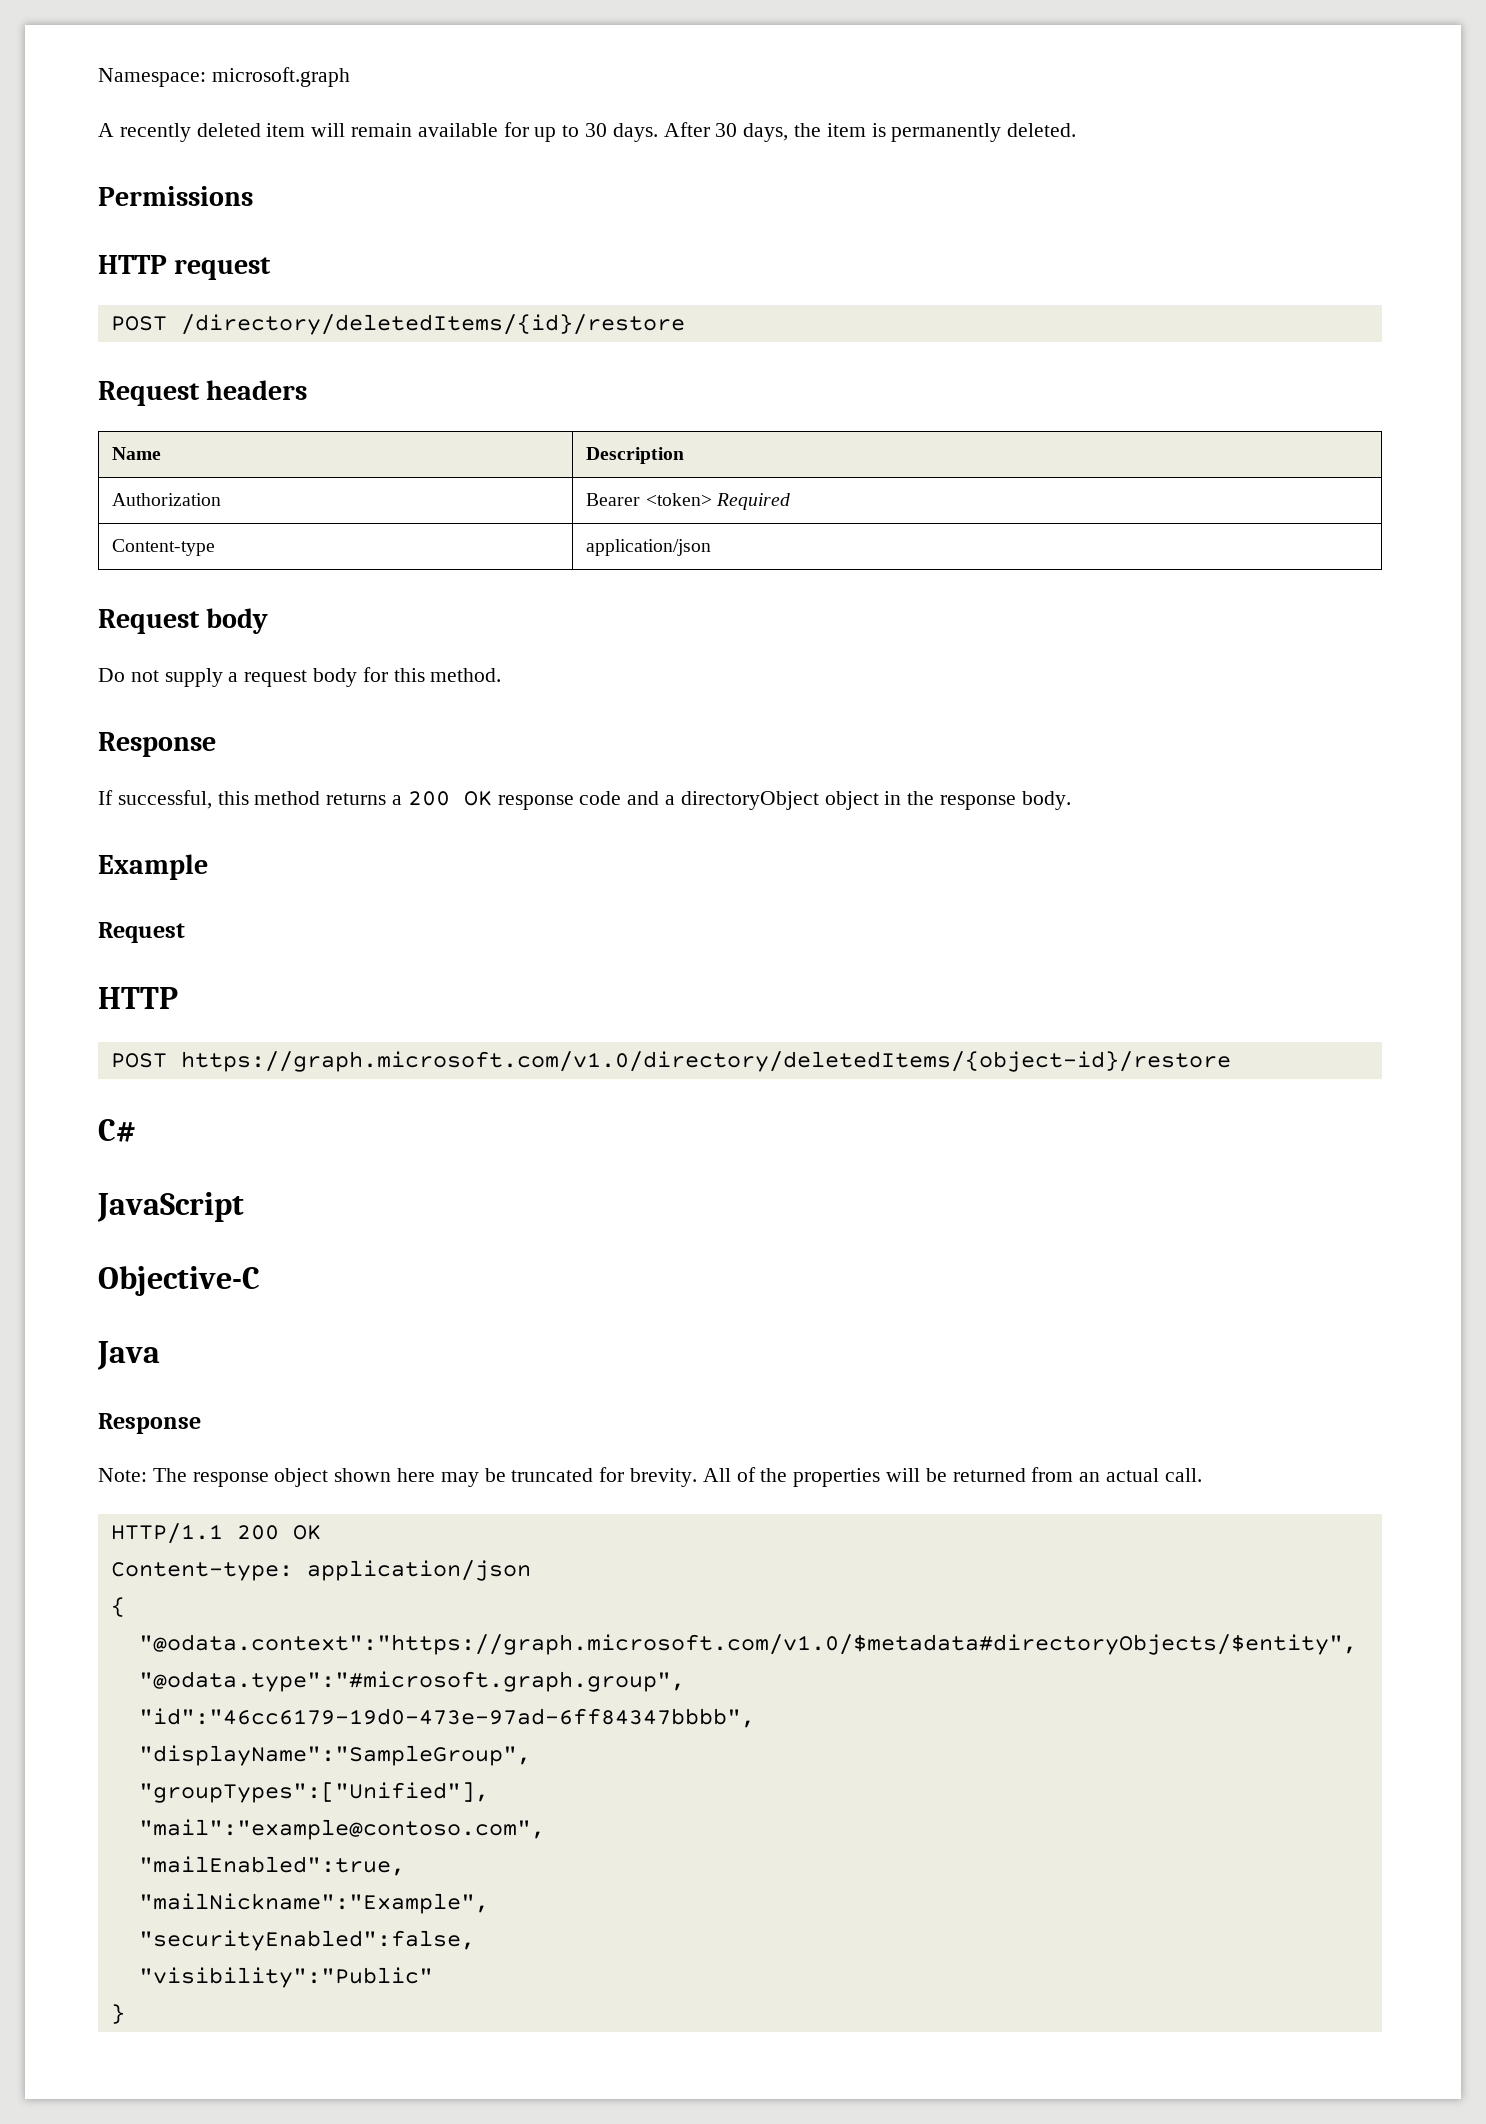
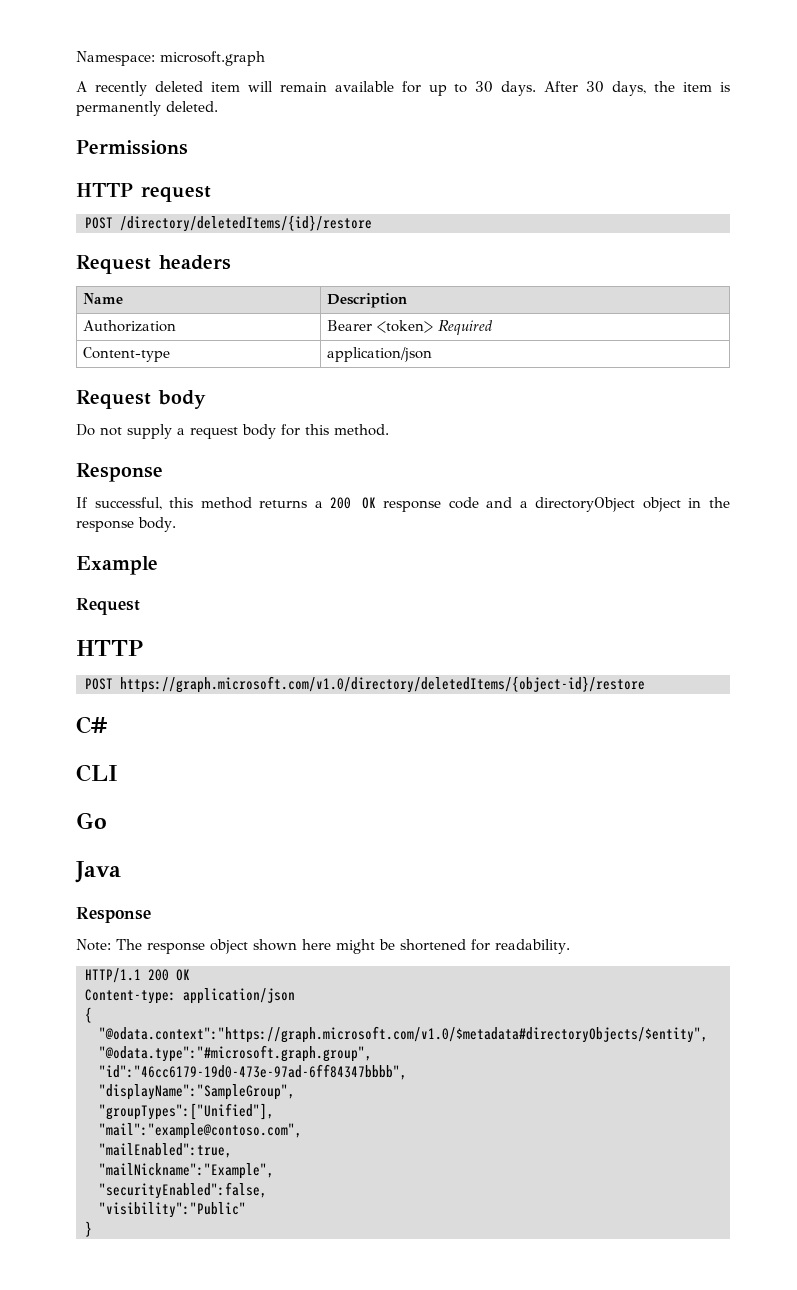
[97,1192,244,1222] [98,1266,260,1296] JavaScript // Objective-C -> [76,764,118,782] [76,812,107,829] CLI // Go
[440,1467,1202,1487] may be truncated for brevity. All of the properties will be returned from an actual call. -> [336,939,570,954] might be shortened for readability.

